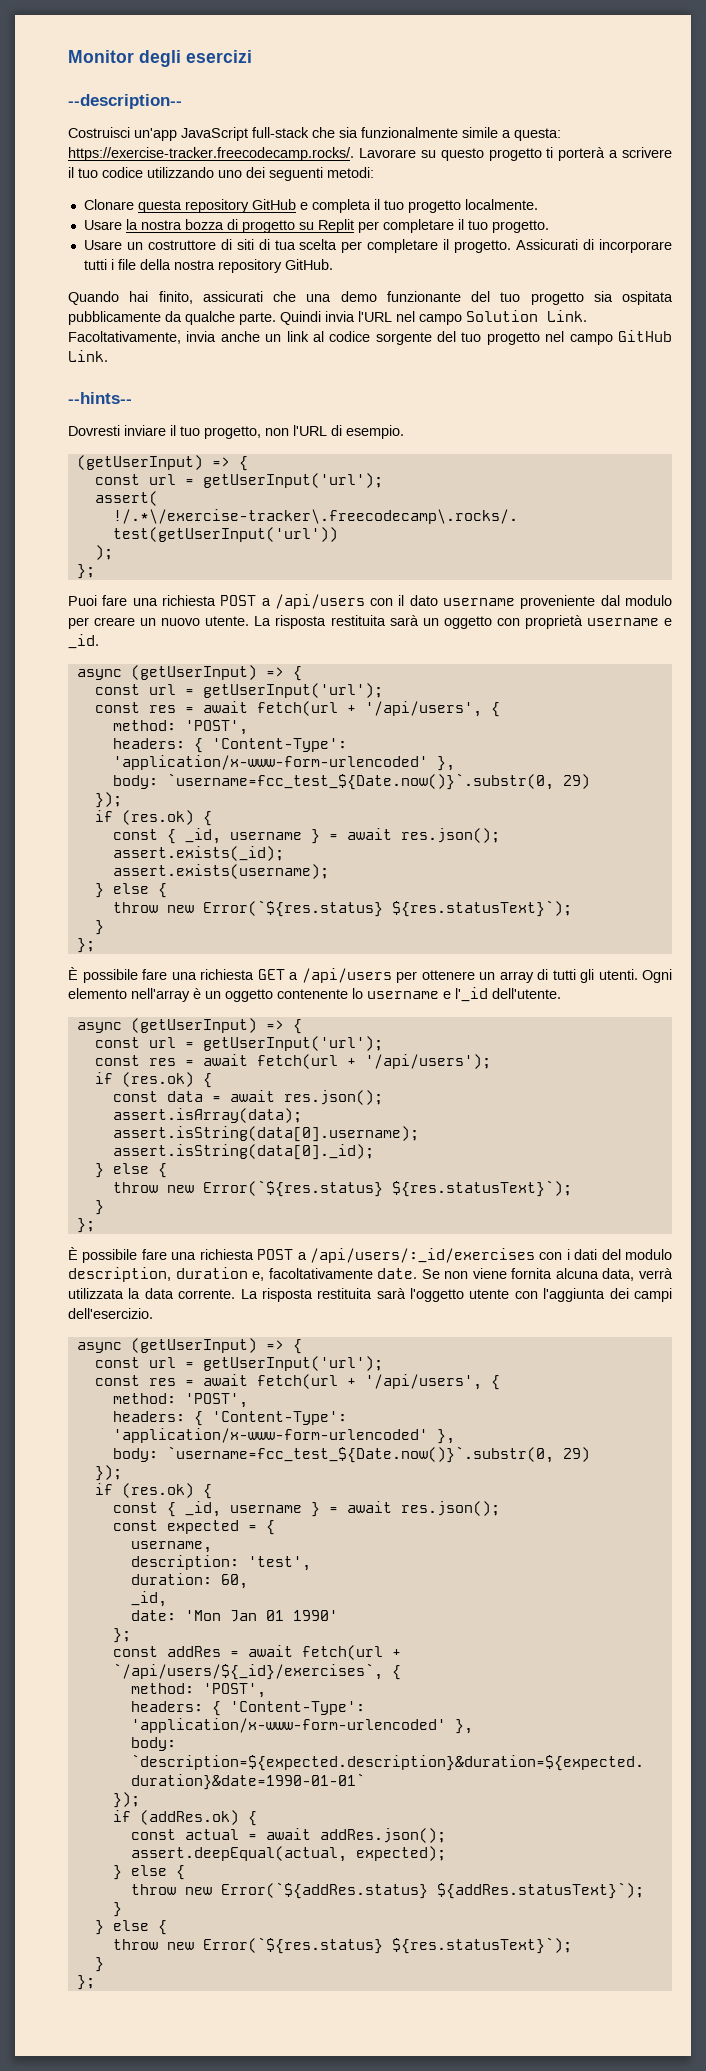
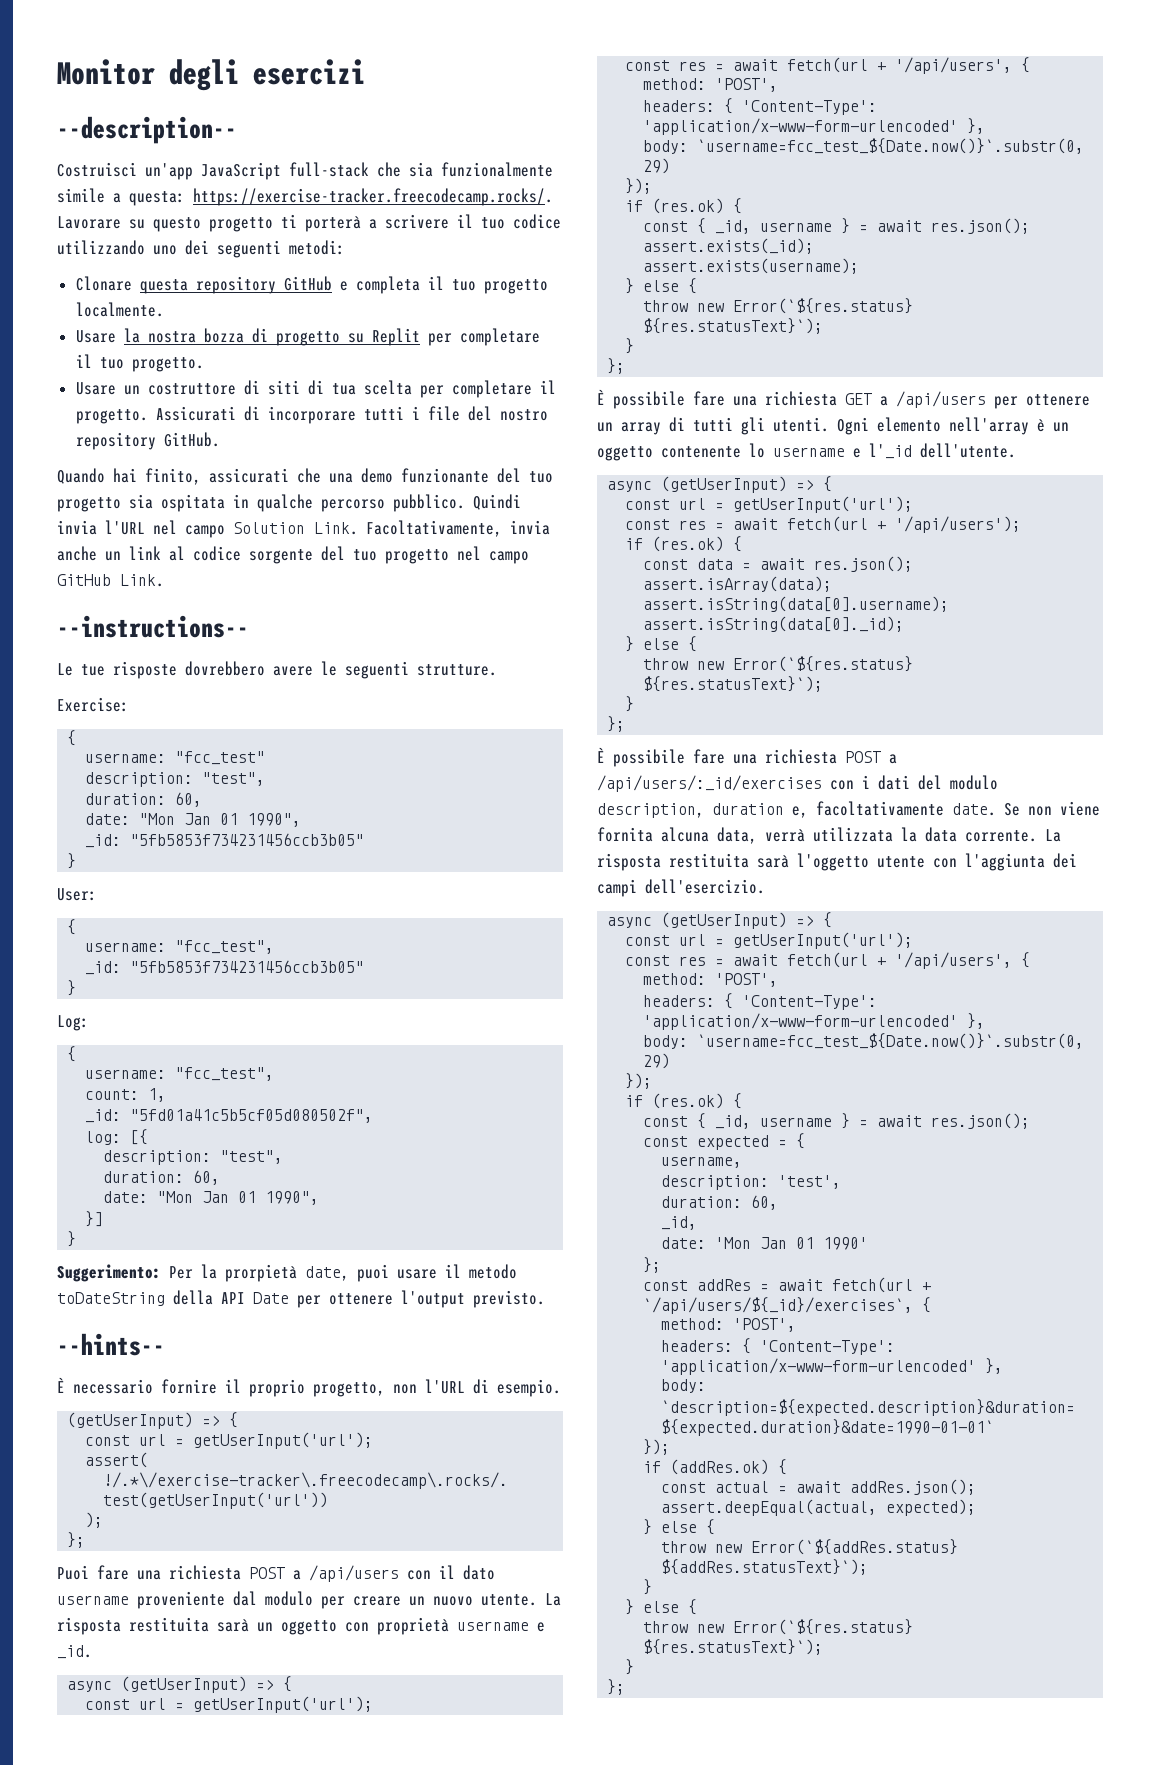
[139,259,215,270] della nostra -> [467,406,548,421] del nostro
[68,311,276,325] pubblicamente da qualche parte. -> [233,494,465,512] in qualche percorso pubblico.
[68,392,132,404] [68,425,200,436] --hints-- // Dovresti inviare il tuo -> [57,615,249,638] [57,661,497,679] [57,697,129,712] [67,730,77,746] [85,751,266,765] [85,772,266,787] [85,792,203,807] [85,813,302,827] [85,833,365,848] [67,853,77,869] [57,888,97,901] [67,919,77,935] [85,940,275,954] [85,960,365,975] [67,980,77,996] [57,1015,89,1031] [67,1046,77,1062] [85,1067,275,1081] [85,1088,167,1102] [85,1109,374,1123] [85,1129,149,1145] [103,1150,284,1165] [103,1170,221,1185] [103,1191,320,1205] [85,1211,104,1227] [67,1231,77,1247] [57,1264,517,1282] [57,1290,545,1308] [57,1333,165,1356] [57,1377,305,1397] --instructions-- // Le tue risposte dovrebbero avere le seguenti strutture. // Exercise: // { // username: "fcc_test" // description: "test", // duration: 60, // date: "Mon Jan 01 1990", // _id: "5fb5853f734231456ccb3b05" // } // User: // { // username: "fcc_test", // _id: "5fb5853f734231456ccb3b05" // } // Log: // { // username: "fcc_test", // count: 1, // _id: "5fd01a41c5b5cf05d080502f", // log: [{ // description: "test", // duration: 60, // date: "Mon Jan 01 1990", // }] // } // Suggerimento: Per la prorpietà date, puoi usare il metodo toDateString della API Date per ottenere l'output previsto. // --hints-- // È necessario fornire il proprio

